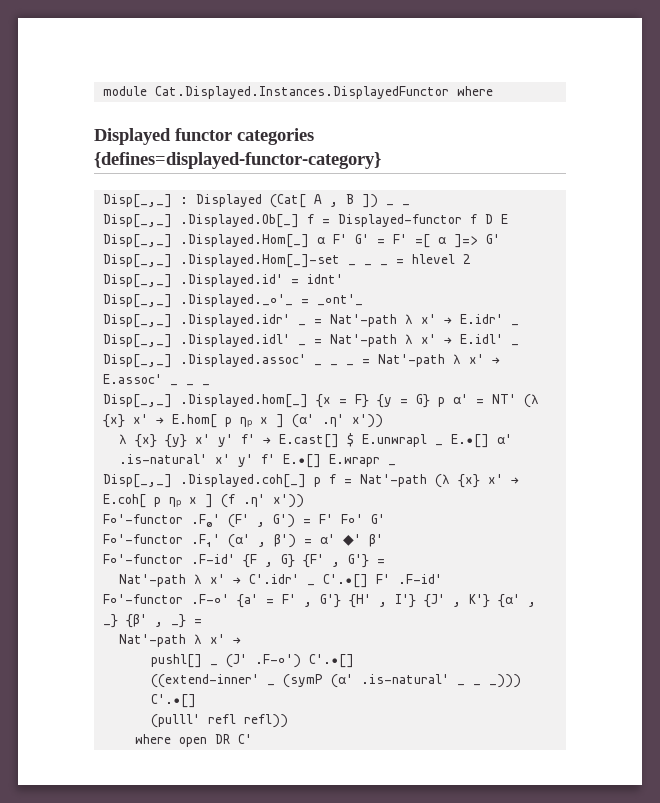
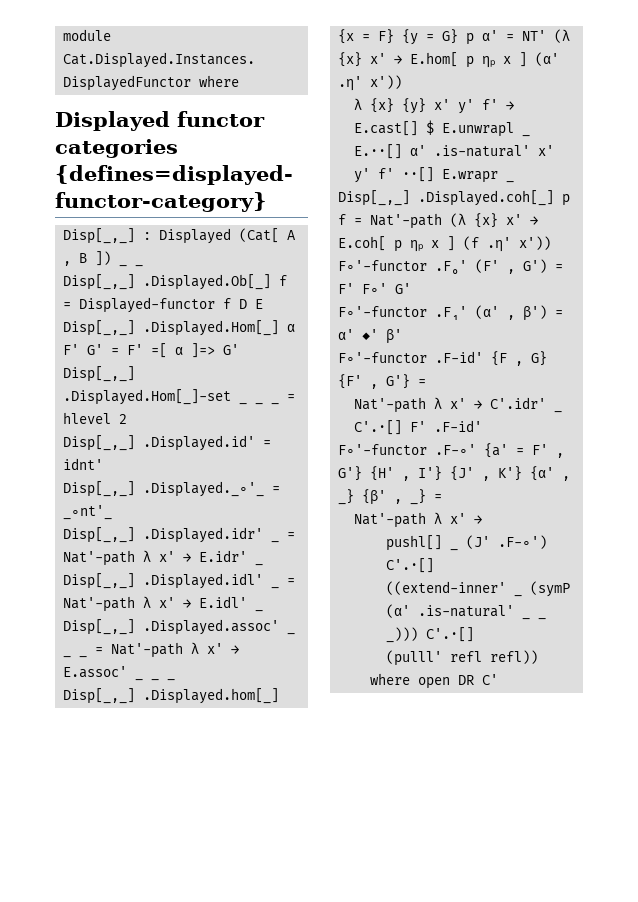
[450,434,489,448] E.∙[] -> [353,144,402,159] E.∙∙[]
[282,454,321,468] E.∙[] -> [401,167,434,182] ∙∙[]

